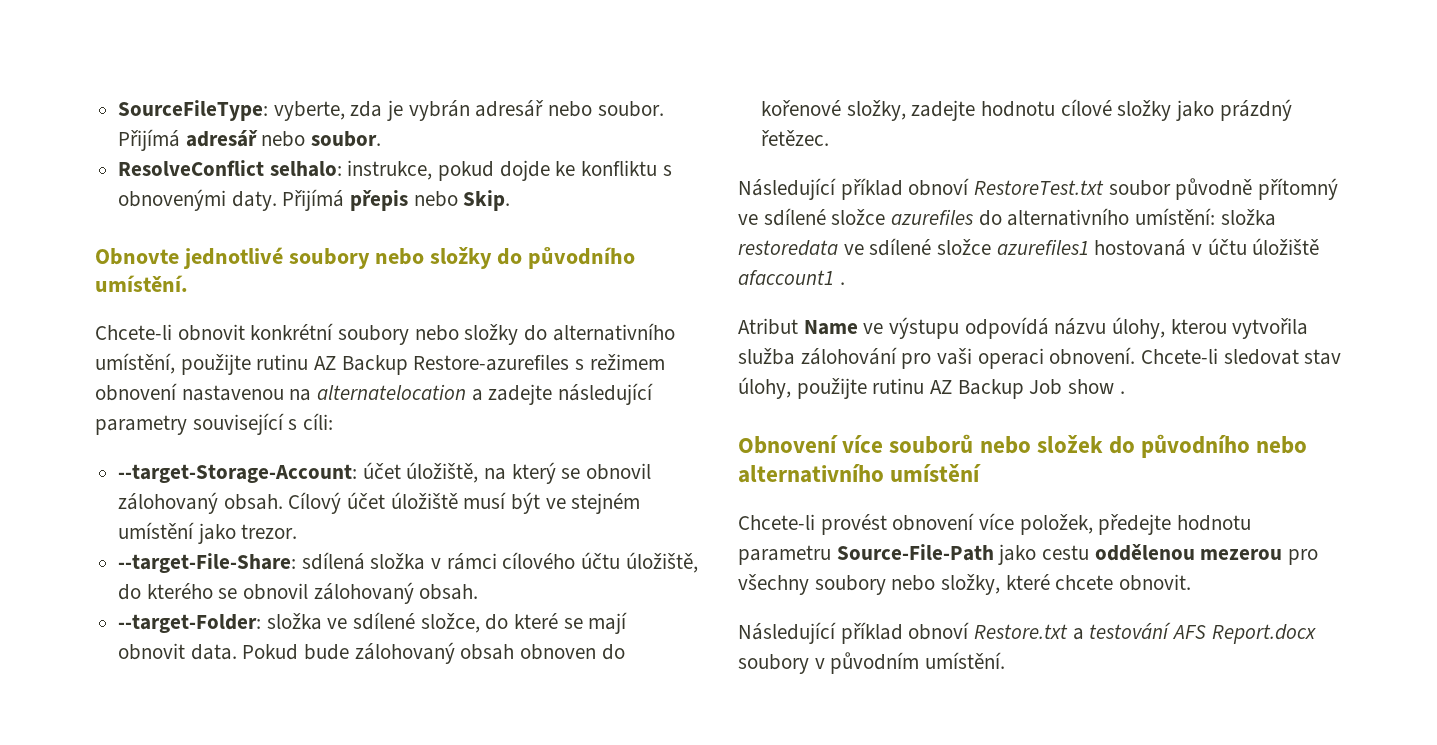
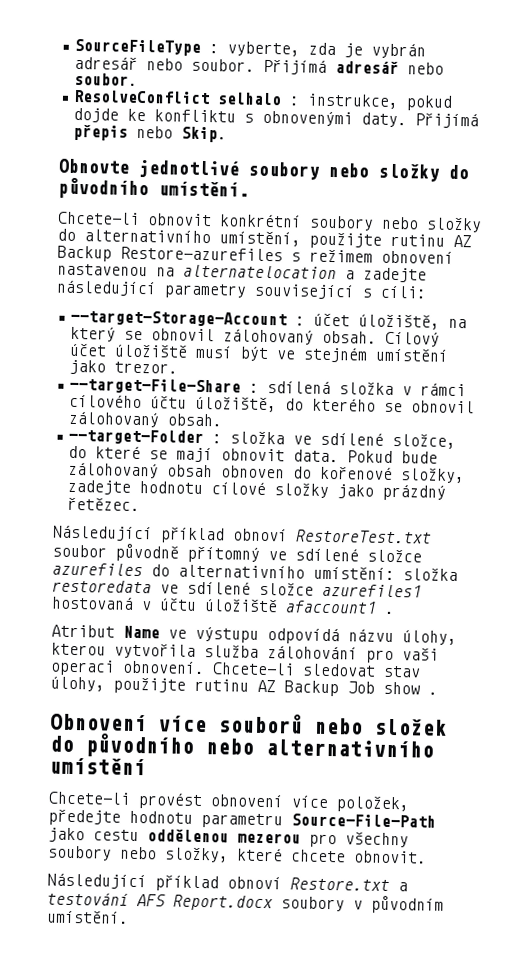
[118,100,269,121] SourceFileType: -> [74,38,220,56] SourceFileType :
[269,161,342,177] selhalo: -> [217,92,301,106] selhalo :
[118,464,358,483] --target-Storage-Account: -> [70,309,306,328] --target-Storage-Account :
[118,553,297,573] --target-File-Share: -> [69,377,260,395] --target-File-Share :
[118,614,262,633] --target-Folder: -> [68,428,223,446] --target-Folder :

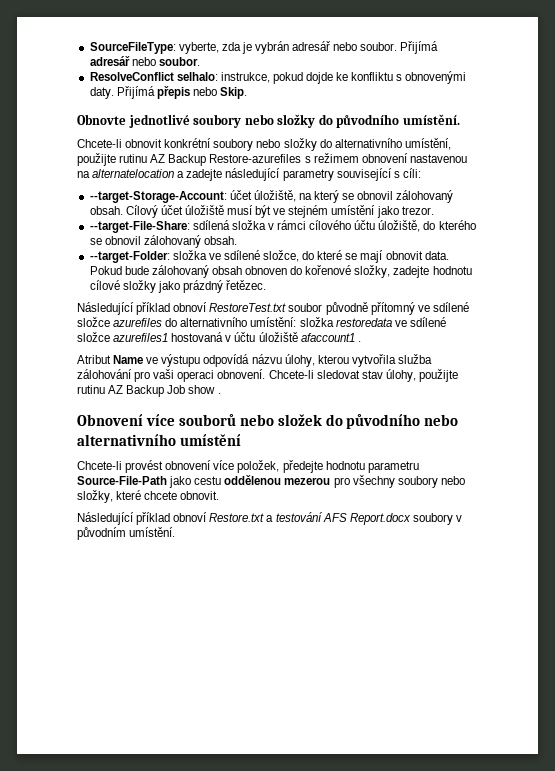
[74,38,220,56] SourceFileType : -> [89,42,176,54] SourceFileType:
[217,92,301,106] selhalo : -> [176,72,218,81] selhalo:
[70,309,306,328] --target-Storage-Account : -> [89,191,227,203] --target-Storage-Account:
[69,377,260,395] --target-File-Share : -> [89,221,190,233] --target-File-Share:
[68,428,223,446] --target-Folder : -> [89,251,170,263] --target-Folder:

